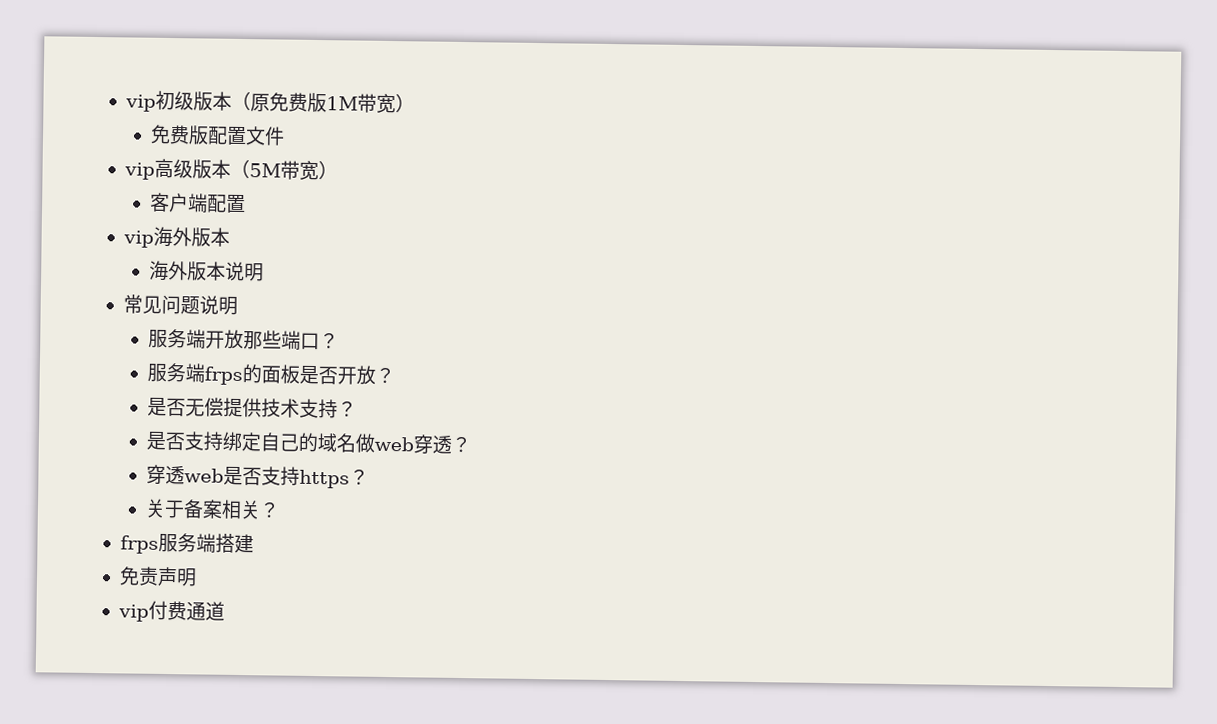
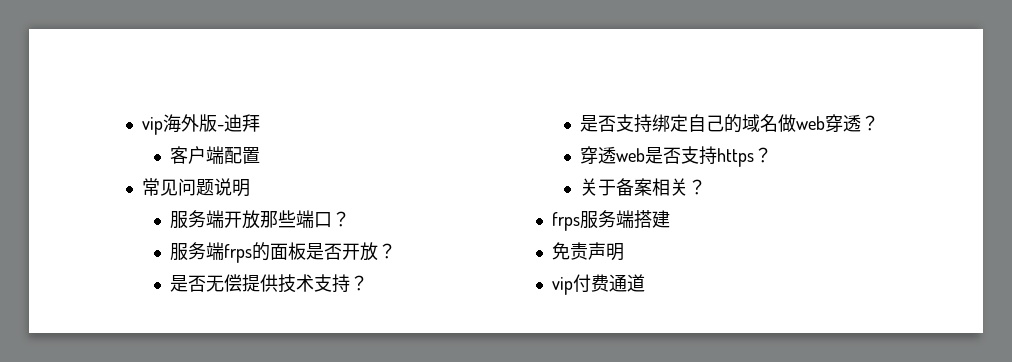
[124,90,415,114] [150,124,286,146] [123,158,338,181] [150,192,247,214] [122,226,230,248] [149,260,265,282] vip初级版本（原免费版1M带宽） // 免费版配置文件 // vip高级版本（5M带宽） // 客户端配置 // vip海外版本 // 海外版本说明 -> [141,114,260,135] [170,146,261,164] vip海外版-迪拜 // 客户端配置

